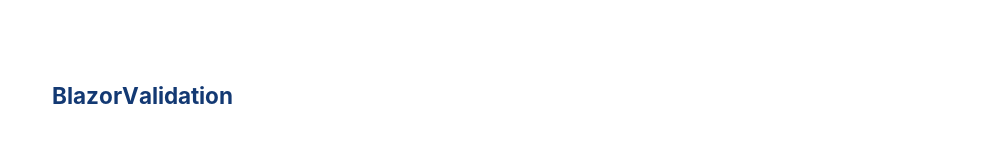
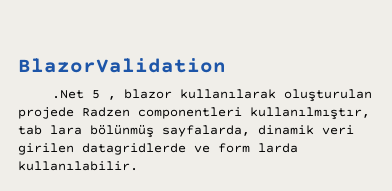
(233, 95) none -> [51,89,372,102] [18,107,370,120] [18,125,354,138] [18,143,298,155] [18,161,138,171] // .Net 5 , blazor kullanılarak oluşturulan projede Radzen componentleri kullanılmıştır, tab lara bölünmüş sayfalarda, dinamik veri girilen datagridlerde ve form larda kullanılabilir.

